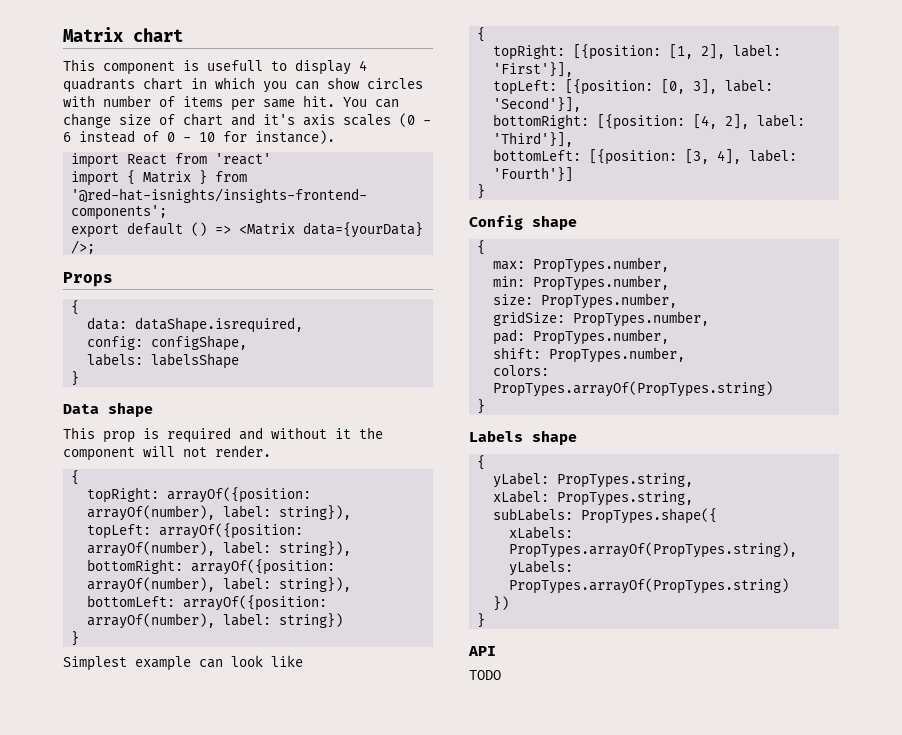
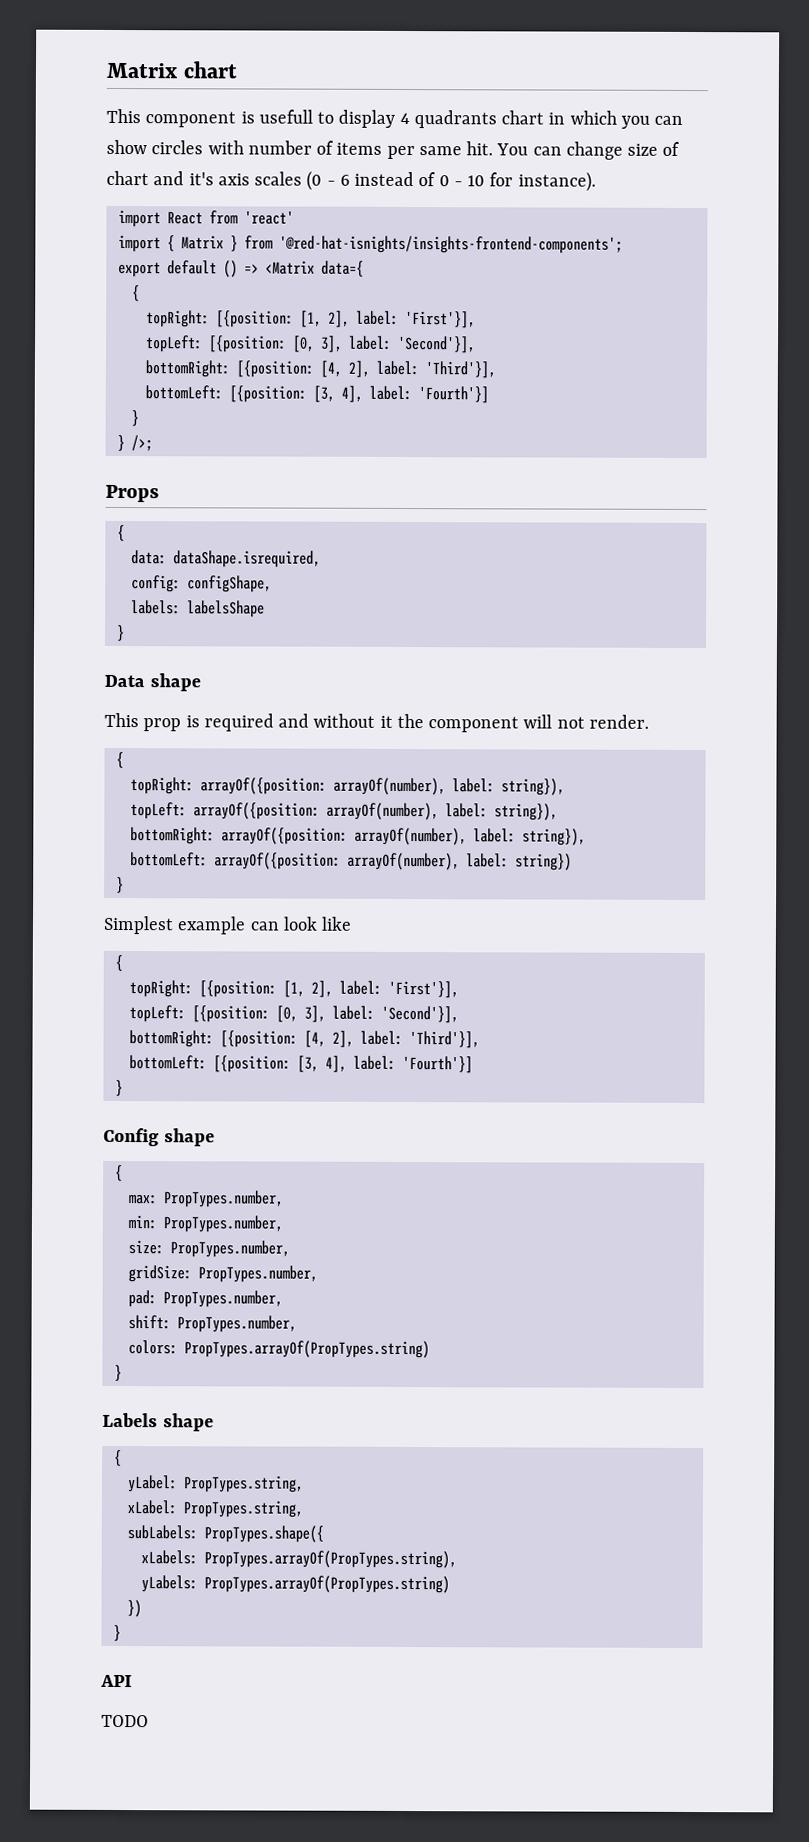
[303,222,424,238] data={yourData} -> [320,260,364,277] [131,285,140,302] [145,310,476,329] [144,335,476,354] [144,360,496,379] [144,385,489,404] [130,410,139,427] [116,434,125,452] data={ // { // topRight: [{position: [1, 2], label: 'First'}], // topLeft: [{position: [0, 3], label: 'Second'}], // bottomRight: [{position: [4, 2], label: 'Third'}], // bottomLeft: [{position: [3, 4], label: 'Fourth'}] // } // }

